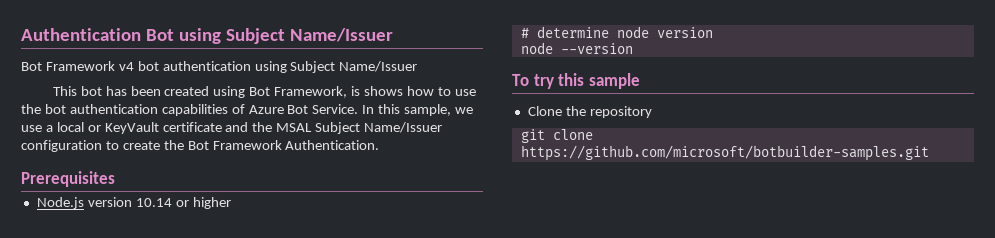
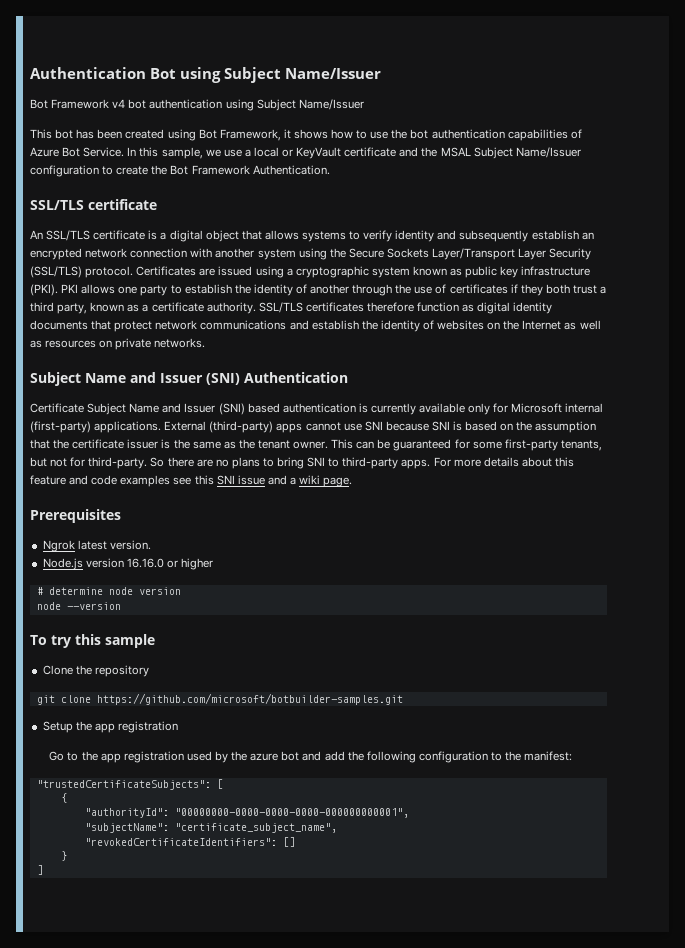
[351,86,361,96] is -> [283,129,291,139] it
[21,171,115,187] Prerequisites -> [30,199,157,210] [30,230,594,242] [30,248,592,260] [30,266,591,278] [30,284,607,296] [30,302,553,314] [30,320,601,332] [30,338,206,350] [30,372,348,386] [30,403,604,415] [30,421,597,433] [30,439,602,451] [30,457,574,469] [30,475,353,487] [30,509,121,523] [42,540,151,552] SSL/TLS certificate // An SSL/TLS certificate is a digital object that allows systems to verify identity and subsequently establish an encrypted network connection with another system using the Secure Sockets Layer/Transport Layer Security (SSL/TLS) protocol. Certificates are issued using a cryptographic system known as public key infrastructure (PKI). PKI allows one party to establish the identity of another through the use of certificates if they both trust a third party, known as a certificate authority. SSL/TLS certificates therefore function as digital identity documents that protect network communications and establish the identity of websites on the Internet as well as resources on private networks. // Subject Name and Issuer (SNI) Authentication // Certificate Subject Name and Issuer (SNI) based authentication is currently available only for Microsoft internal (first-party) applications. External (third-party) apps cannot use SNI because SNI is based on the assumption that the certificate issuer is the same as the tenant owner. This can be guaranteed for some first-party tenants, but not for third-party. So there are no plans to bring SNI to third-party apps. For more details about this feature and code examples see this SNI issue and a wiki page. // Prerequisites // Ngrok latest version.
[135,198,172,207] 10.14 -> [126,558,164,568] 16.16.0
(929, 153) none -> [42,721,178,733] [49,751,573,763] [36,779,223,790] [60,793,67,803] [84,808,409,818] [84,823,337,833] [84,837,295,847] [60,851,67,861] [36,865,43,875] // Setup the app registration // Go to the app registration used by the azure bot and add the following configuration to the manifest: // "trustedCertificateSubjects": [ // { // "authorityId": "00000000-0000-0000-0000-000000000001", // "subjectName": "certificate_subject_name", // "revokedCertificateIdentifiers": [] // } // ]

